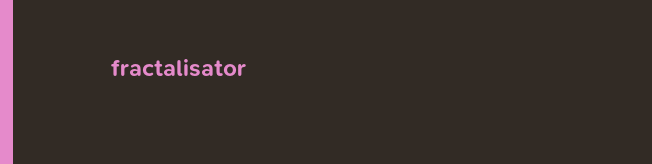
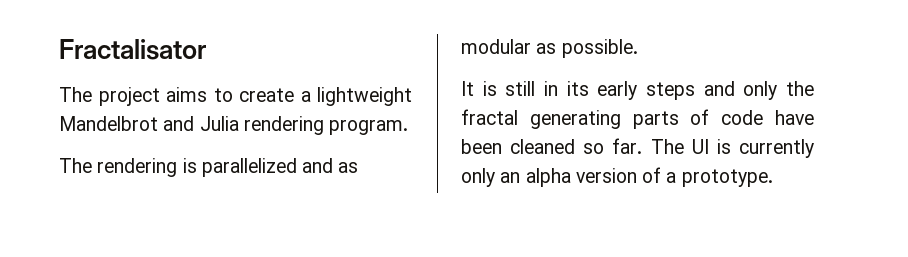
[111,59,246,77] fractalisator -> [59,39,206,60] [59,87,412,106] [59,116,409,135] [59,158,359,177] [461,39,638,58] [461,81,814,100] [461,109,814,129] [461,138,814,158] [461,167,773,187] Fractalisator // The project aims to create a lightweight Mandelbrot and Julia rendering program. // The rendering is parallelized and as modular as possible. // It is still in its early steps and only the fractal generating parts of code have been cleaned so far. The UI is currently only an alpha version of a prototype.

